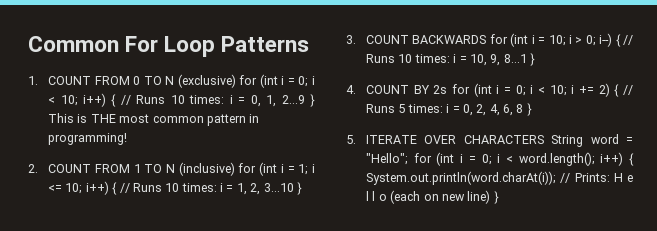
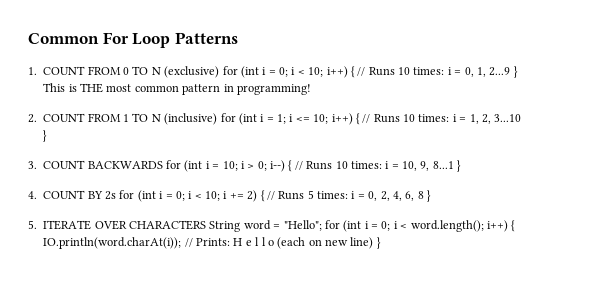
[366,171,557,185] System.out.println(word.charAt(i)); -> [43,237,182,249] IO.println(word.charAt(i));

